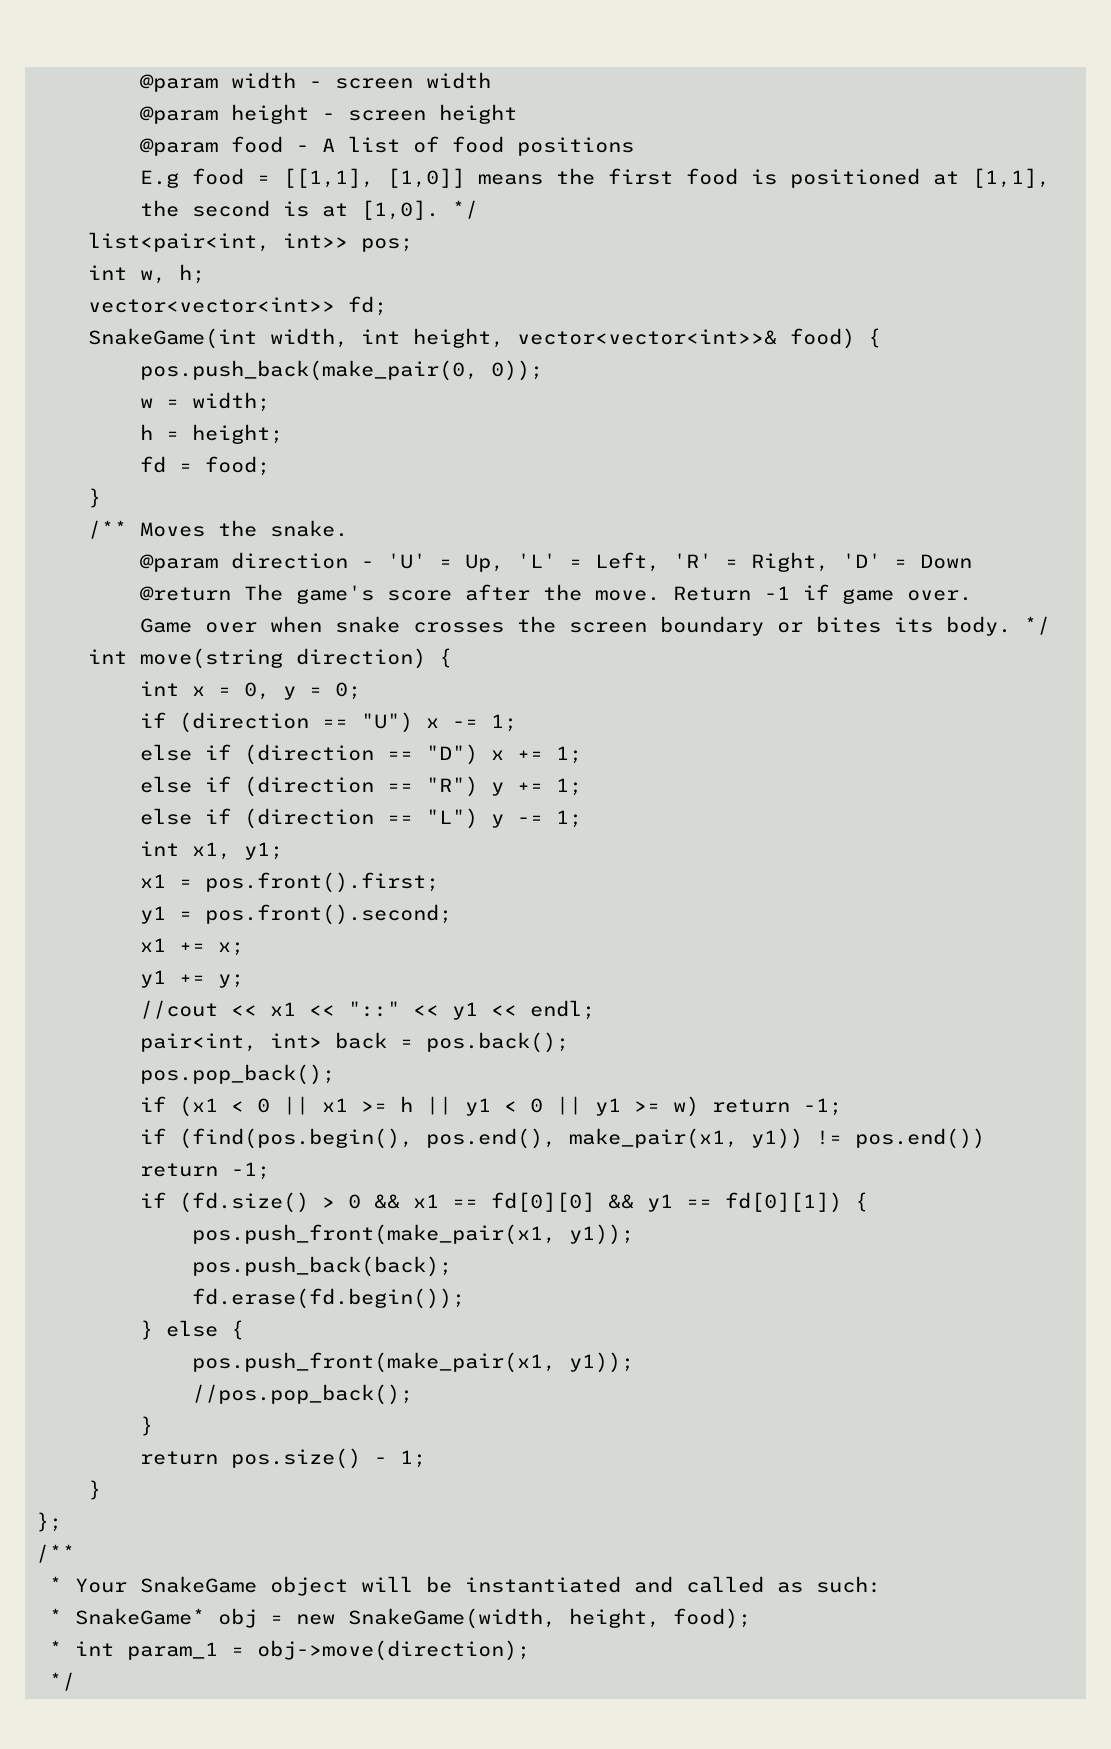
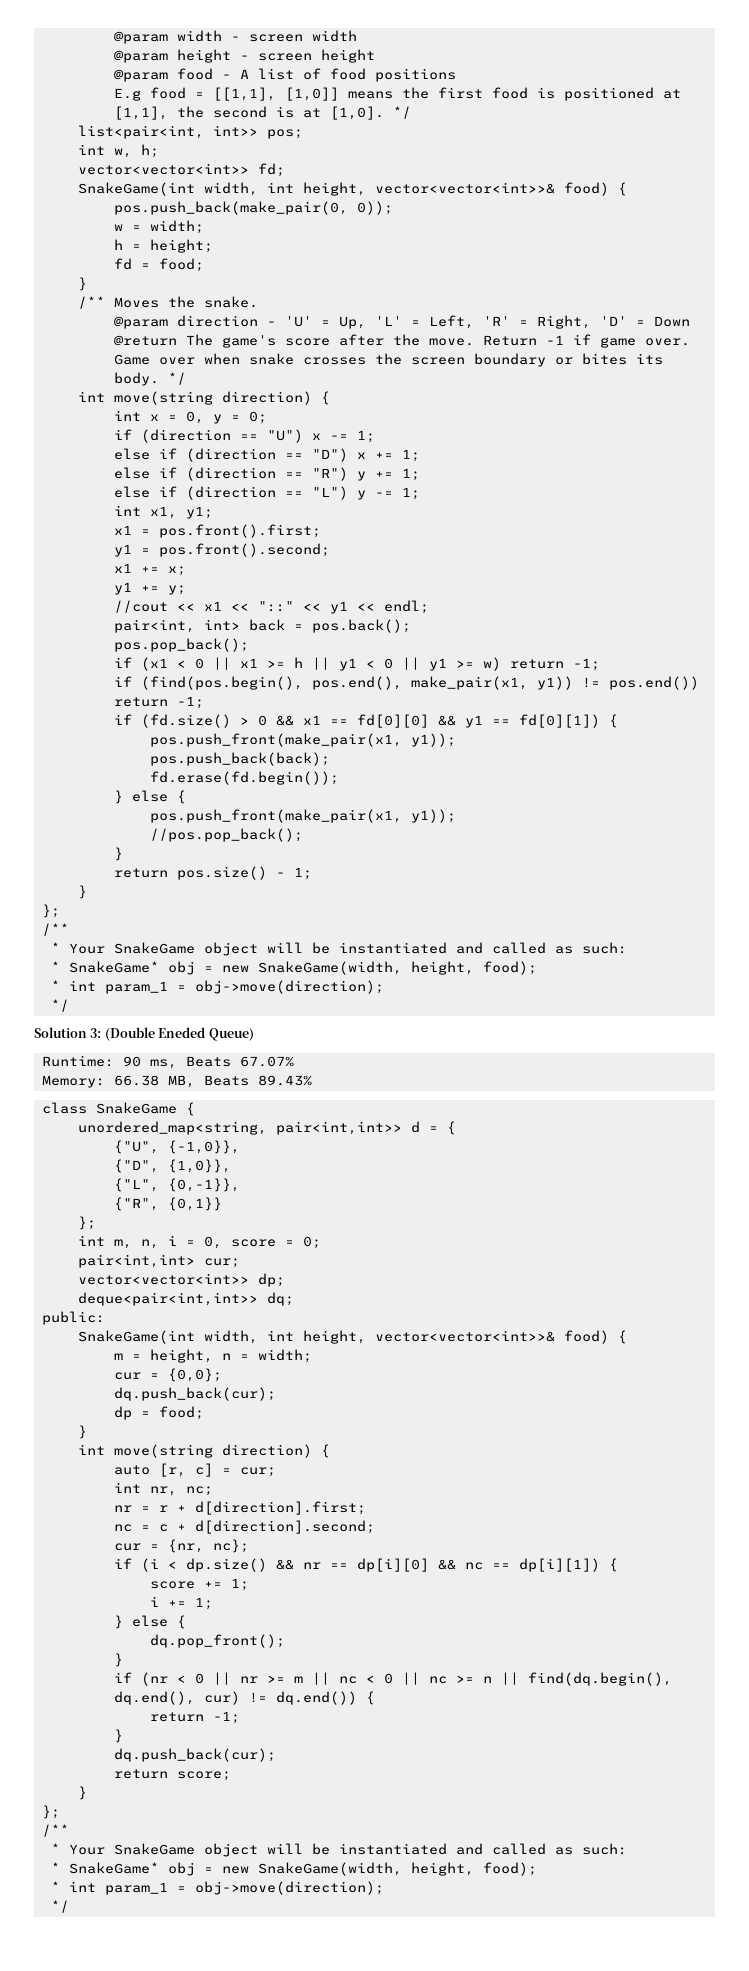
(75, 1681) none -> [34,1027,254,1041] [41,1055,294,1069] [41,1075,312,1088] [41,1102,195,1116] [77,1121,456,1135] [113,1140,240,1154] [113,1159,231,1173] [113,1178,240,1192] [113,1197,222,1211] [77,1216,96,1230] [77,1235,321,1249] [77,1254,240,1268] [77,1273,285,1287] [77,1292,294,1306] [41,1311,105,1325] [77,1330,627,1344] [113,1349,312,1363] [113,1368,222,1382] [113,1387,276,1401] [113,1406,204,1420] [77,1425,87,1439] [77,1444,330,1458] [113,1463,276,1477] [113,1482,213,1496] [113,1501,366,1515] [113,1520,375,1534] [113,1539,249,1553] [113,1558,618,1572] [149,1578,249,1591] [149,1596,213,1610] [113,1615,186,1629] [149,1634,285,1648] [113,1653,123,1667] [113,1672,672,1686] [113,1691,375,1705] [149,1711,240,1724] [113,1729,123,1743] [113,1748,276,1762] [113,1769,231,1781] [77,1786,87,1800] [41,1805,60,1819] [41,1824,69,1837] [50,1843,627,1857] [50,1862,537,1876] [50,1881,384,1895] [50,1900,69,1913] // Solution 3: (Double Eneded Queue) // Runtime: 90 ms, Beats 67.07% // Memory: 66.38 MB, Beats 89.43% // class SnakeGame { // unordered_map<string, pair<int,int>> d = { // {"U", {-1,0}}, // {"D", {1,0}}, // {"L", {0,-1}}, // {"R", {0,1}} // }; // int m, n, i = 0, score = 0; // pair<int,int> cur; // vector<vector<int>> dp; // deque<pair<int,int>> dq; // public: // SnakeGame(int width, int height, vector<vector<int>>& food) { // m = height, n = width; // cur = {0,0}; // dq.push_back(cur); // dp = food; // } // int move(string direction) { // auto [r, c] = cur; // int nr, nc; // nr = r + d[direction].first; // nc = c + d[direction].second; // cur = {nr, nc}; // if (i < dp.size() && nr == dp[i][0] && nc == dp[i][1]) { // score += 1; // i += 1; // } else { // dq.pop_front(); // } // if (nr < 0 || nr >= m || nc < 0 || nc >= n || find(dq.begin(), dq.end(), cur) != dq.end()) { // return -1; // } // dq.push_back(cur); // return score; // } // }; // /** // * Your SnakeGame object will be instantiated and called as such: // * SnakeGame* obj = new SnakeGame(width, height, food); // * int param_1 = obj->move(direction); // */

